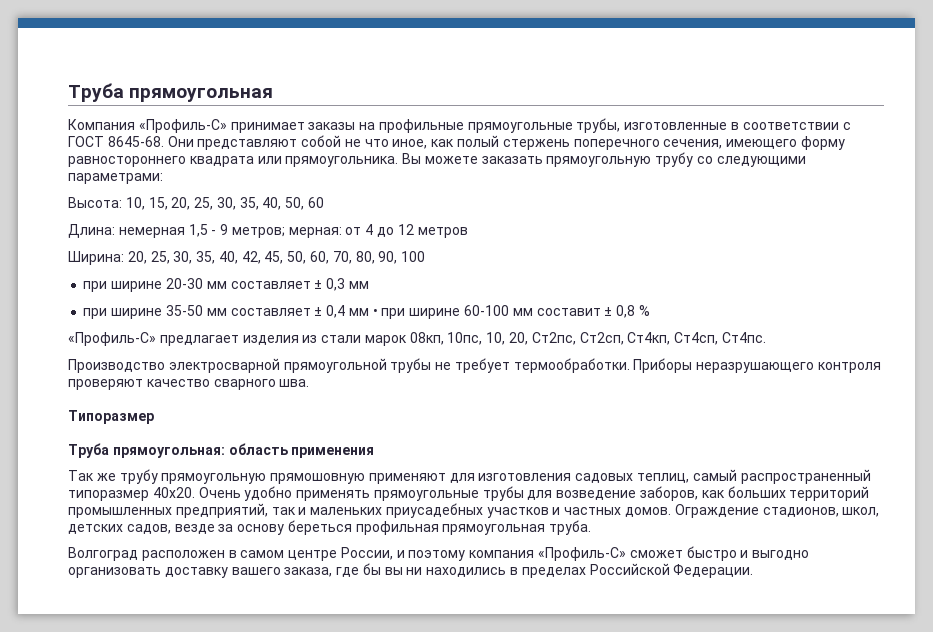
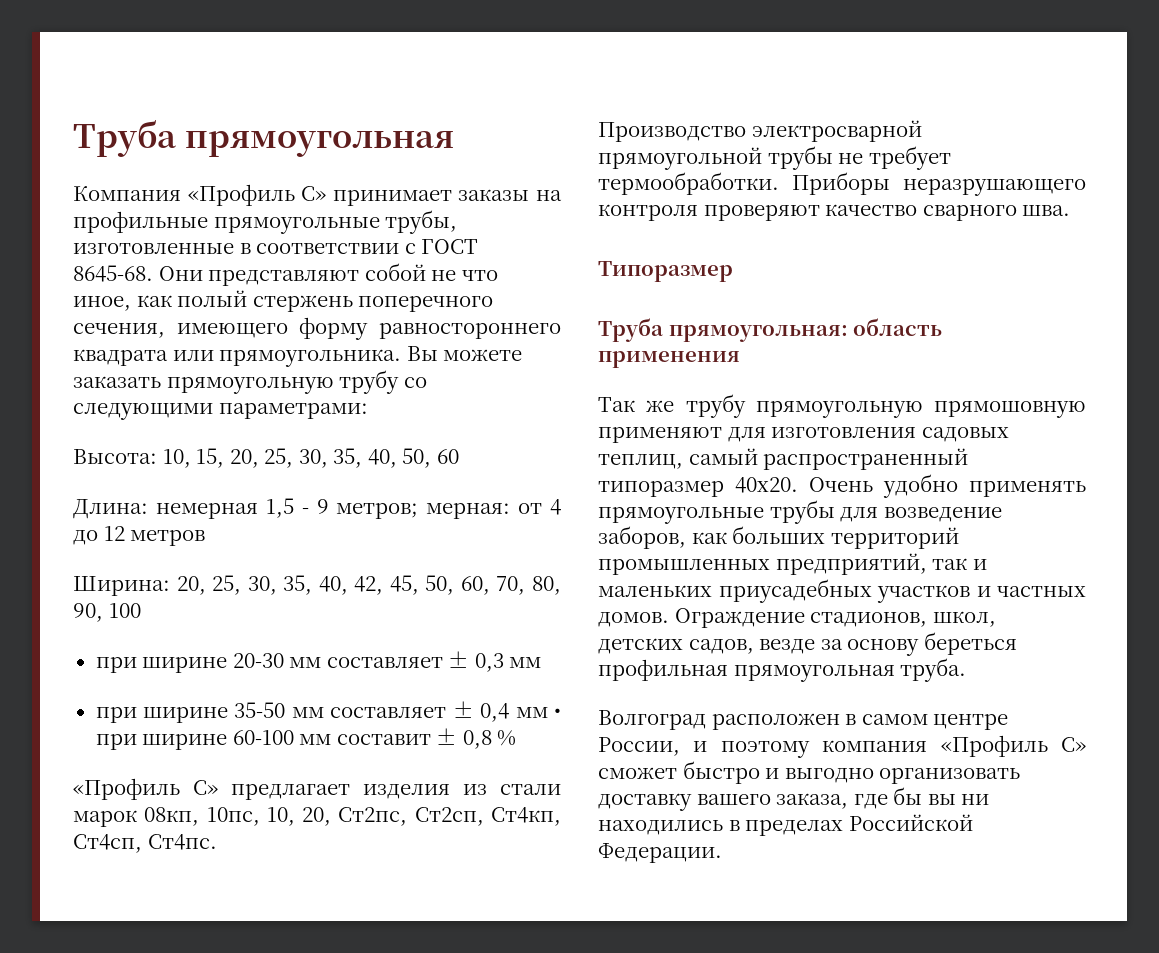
[138,119,227,133] «Профиль-С» -> [187,184,327,206] «Профиль С»
[68,332,156,346] «Профиль-С» -> [73,778,218,800] «Профиль С»
[538,547,627,561] «Профиль-С» -> [940,735,1086,757] «Профиль С»

